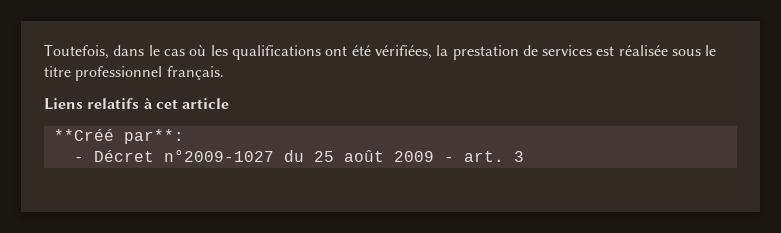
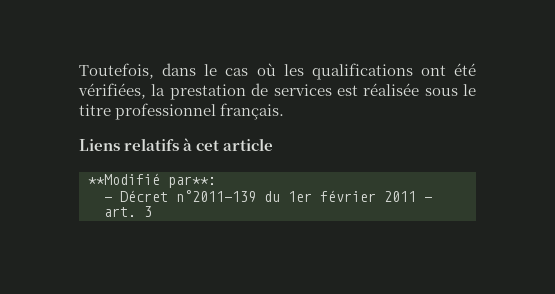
[53,129,114,141] **Créé -> [88,173,160,185] **Modifié
[163,150,434,162] n°2009-1027 du 25 août 2009 -> [176,190,416,202] n°2011-139 du 1er février 2011

